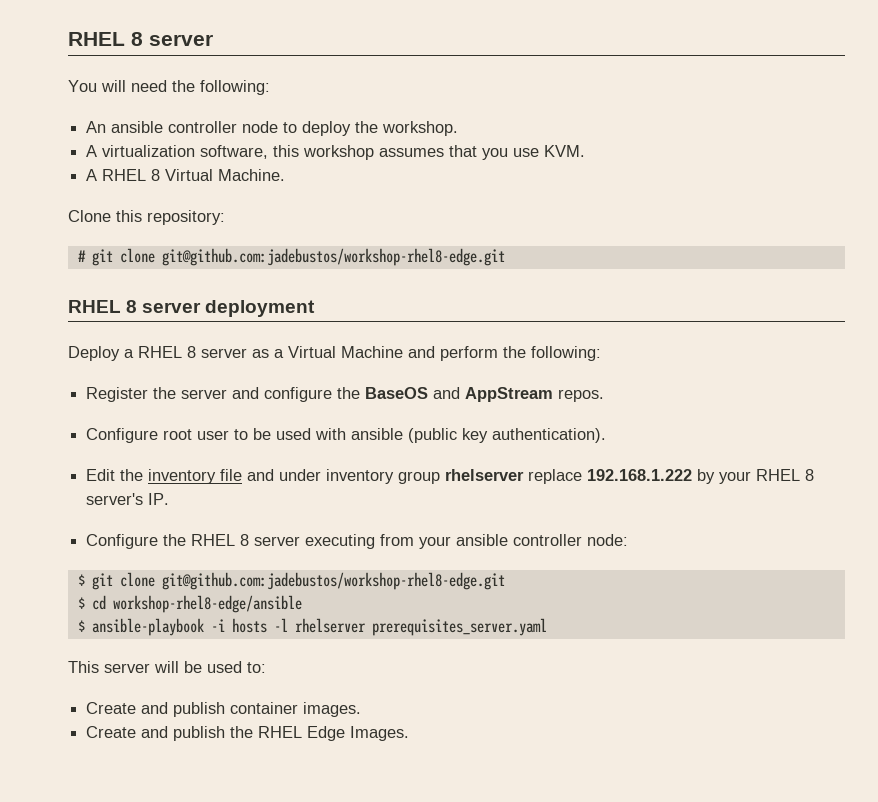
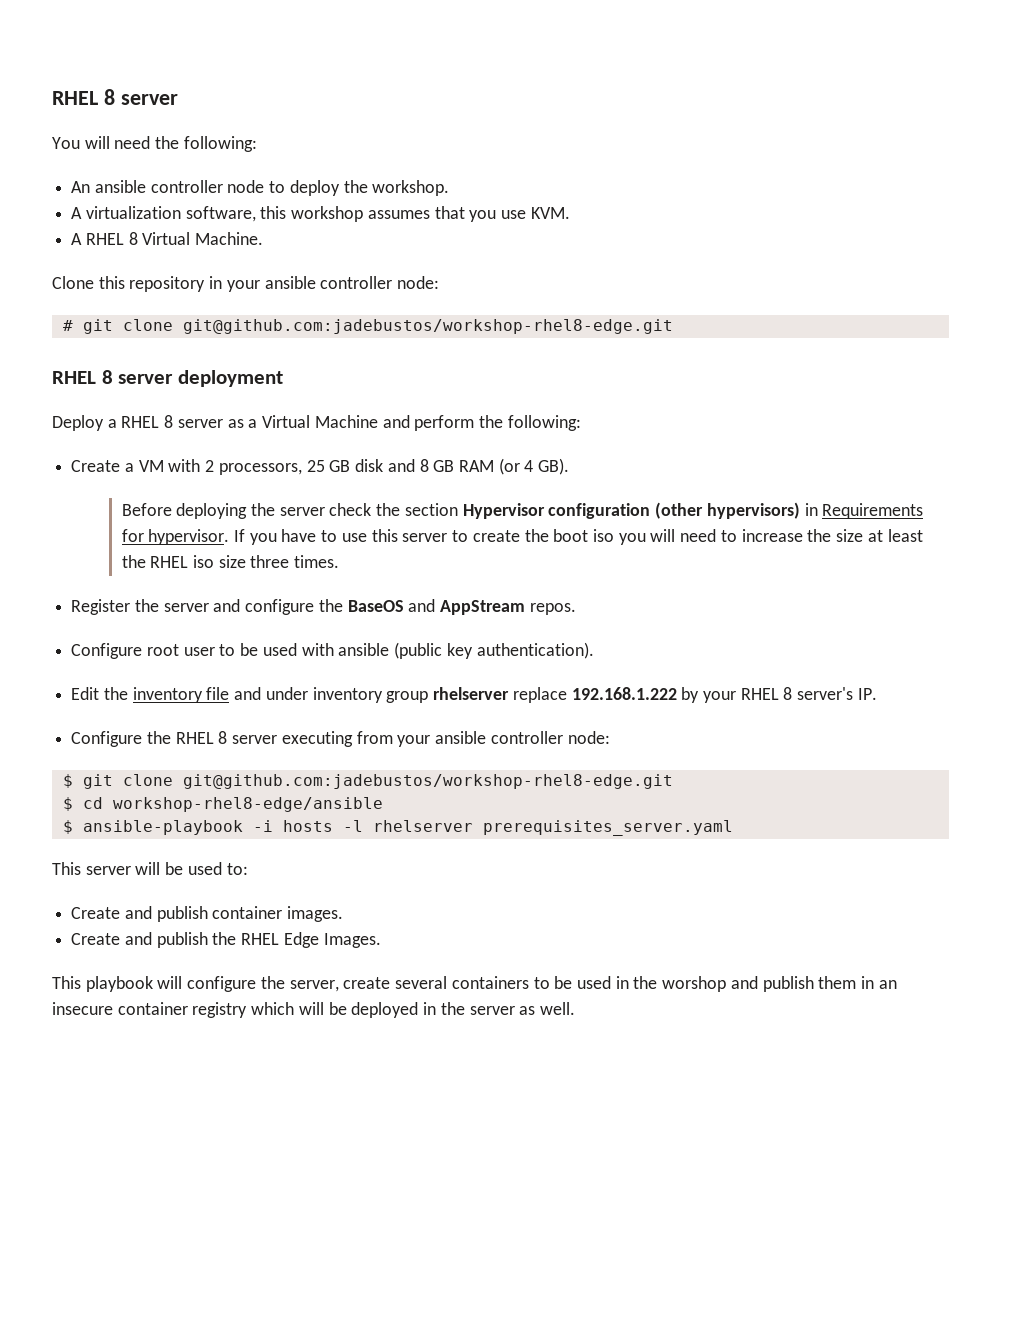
[147,210,225,225] repository: -> [129,276,440,292] repository in your ansible controller node:
(601, 353) none -> [71,458,570,475] [121,502,924,519] [121,529,923,545] [121,555,340,568] // Create a VM with 2 processors, 25 GB disk and 8 GB RAM (or 4 GB). // Before deploying the server check the section Hypervisor configuration (other hypervisors) in Requirements for hypervisor. If you have to use this server to create the boot iso you will need to increase the size at least the RHEL iso size three times.
(410, 733) none -> [52,976,897,992] [52,1002,575,1018] // This playbook will configure the server, create several containers to be used in the worshop and publish them in an insecure container registry which will be deployed in the server as well.

